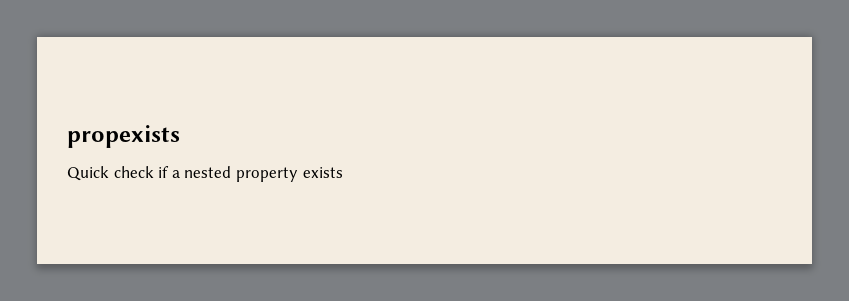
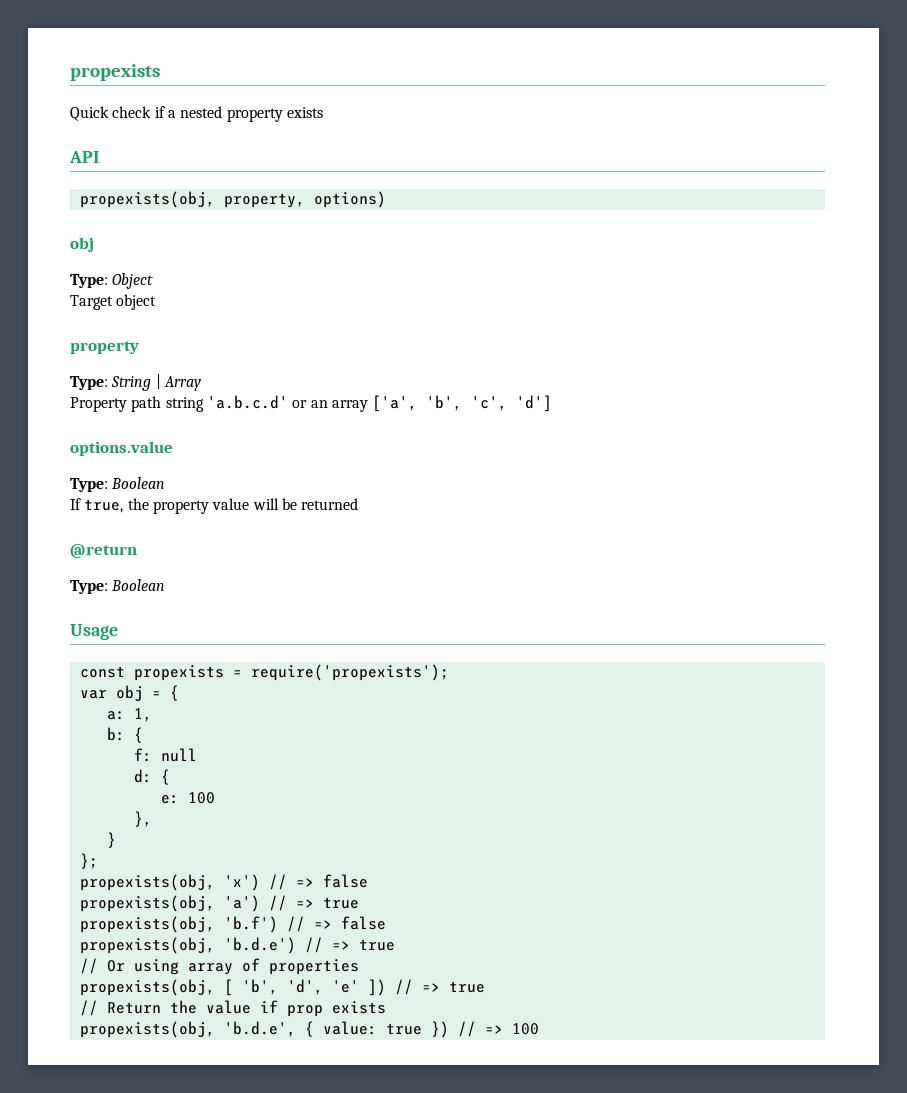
(343, 172) none -> [69,151,99,163] [79,191,386,208] [70,237,94,252] [70,273,154,289] [70,294,157,310] [70,341,139,354] [70,374,201,391] [70,395,553,412] [70,441,173,456] [70,477,166,492] [70,498,359,514] [70,544,137,558] [70,579,166,594] [70,624,118,640] [79,664,449,681] [79,685,179,701] [106,708,152,722] [106,727,143,743] [133,748,197,762] [133,769,170,785] [160,792,215,804] [133,811,152,827] [106,832,116,848] [79,853,98,869] [79,874,368,891] [79,895,359,912] [79,916,386,933] [79,937,395,954] [79,958,359,975] [79,979,485,996] [79,1000,386,1017] [79,1021,539,1038] // API // propexists(obj, property, options) // obj // Type: Object // Target object // property // Type: String | Array // Property path string 'a.b.c.d' or an array ['a', 'b', 'c', 'd'] // options.value // Type: Boolean // If true, the property value will be returned // @return // Type: Boolean // Usage // const propexists = require('propexists'); // var obj = { // a: 1, // b: { // f: null // d: { // e: 100 // }, // } // }; // propexists(obj, 'x') // => false // propexists(obj, 'a') // => true // propexists(obj, 'b.f') // => false // propexists(obj, 'b.d.e') // => true // // Or using array of properties // propexists(obj, [ 'b', 'd', 'e' ]) // => true // // Return the value if prop exists // propexists(obj, 'b.d.e', { value: true }) // => 100

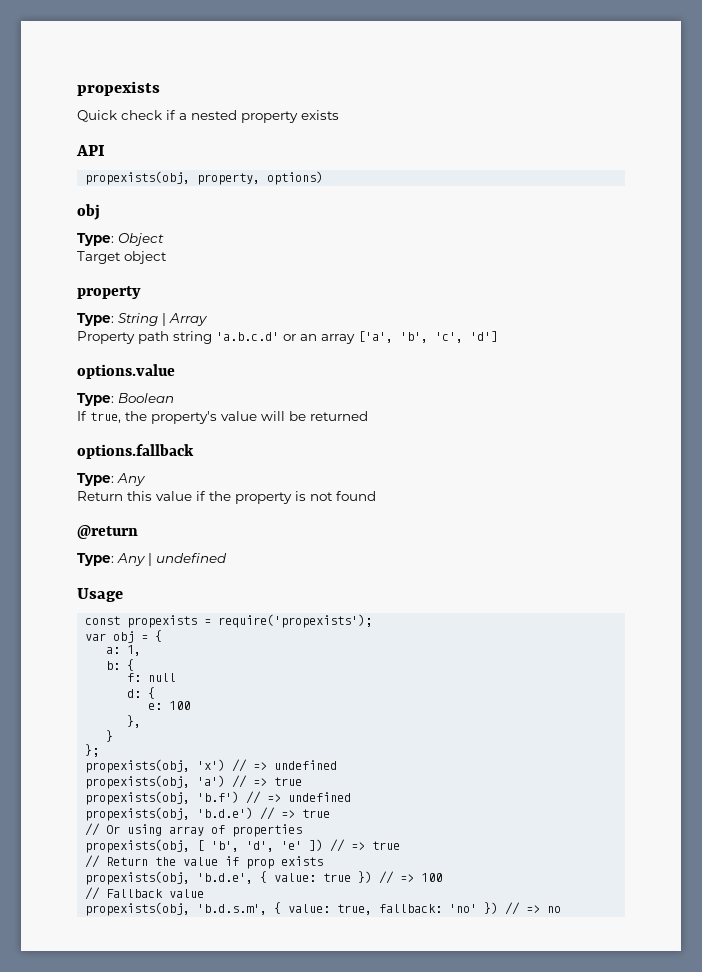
[152,500,209,514] property -> [151,411,217,424] property's
(359, 504) none -> [77,444,194,459] [77,473,146,486] [77,491,376,504] // options.fallback // Type: Any // Return this value if the property is not found
[111,579,166,591] Boolean -> [117,553,227,566] Any | undefined
[322,874,368,888] false -> [274,760,338,770] undefined
[340,916,386,930] false -> [288,792,352,802] undefined
(539, 1029) none -> [85,887,205,900] [85,902,562,916] // // Fallback value // propexists(obj, 'b.d.s.m', { value: true, fallback: 'no' }) // => no

